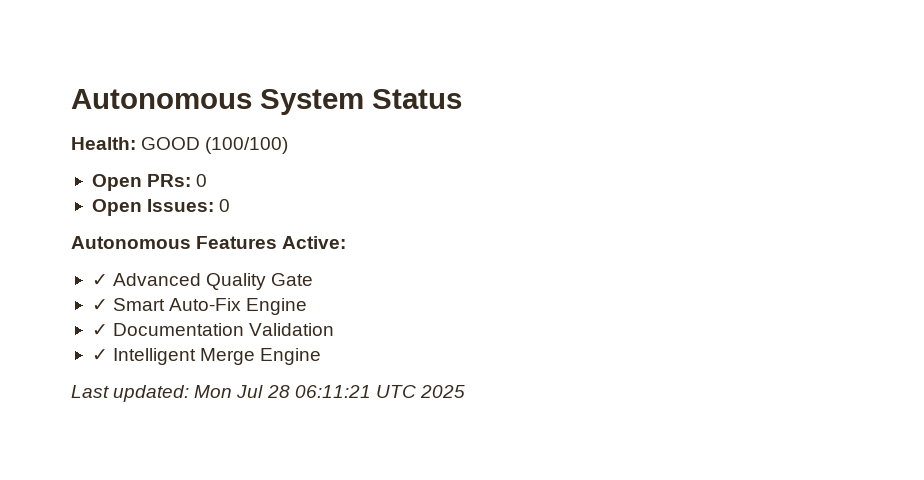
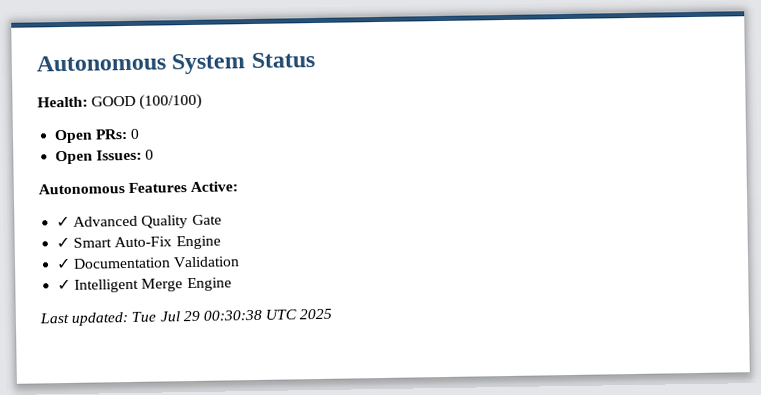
[194,385,371,398] Mon Jul 28 06:11:21 -> [131,309,262,322] Tue Jul 29 00:30:38

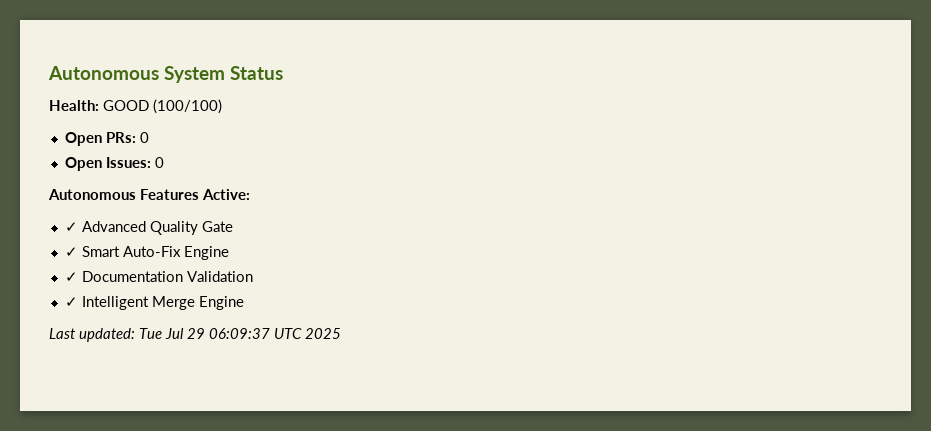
[202,309,262,321] 00:30:38 -> [209,328,270,339] 06:09:37

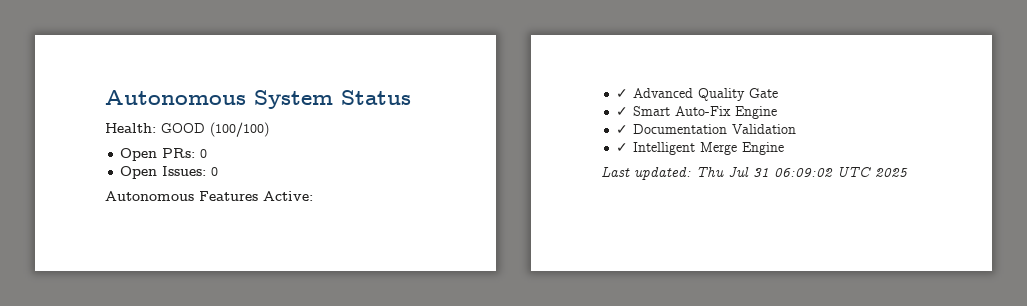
[139,328,270,339] Tue Jul 29 06:09:37 -> [696,166,833,177] Thu Jul 31 06:09:02

